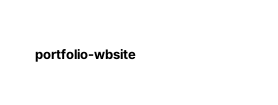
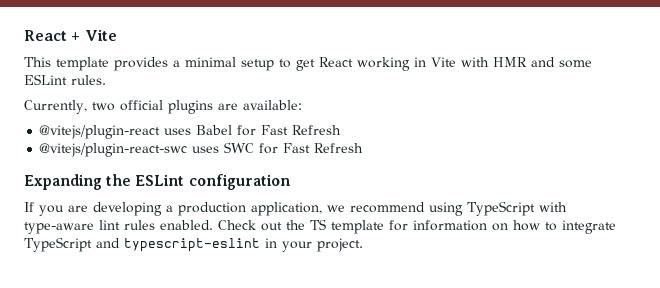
[35,48,136,62] portfolio-wbsite -> [24,29,117,41] [24,57,592,71] [24,74,106,85] [24,100,302,114] [39,125,342,139] [39,142,364,157] [24,174,290,190] [24,201,567,216] [24,219,616,234] [24,237,363,252] React + Vite // This template provides a minimal setup to get React working in Vite with HMR and some ESLint rules. // Currently, two official plugins are available: // @vitejs/plugin-react uses Babel for Fast Refresh // @vitejs/plugin-react-swc uses SWC for Fast Refresh // Expanding the ESLint configuration // If you are developing a production application, we recommend using TypeScript with type-aware lint rules enabled. Check out the TS template for information on how to integrate TypeScript and typescript-eslint in your project.

